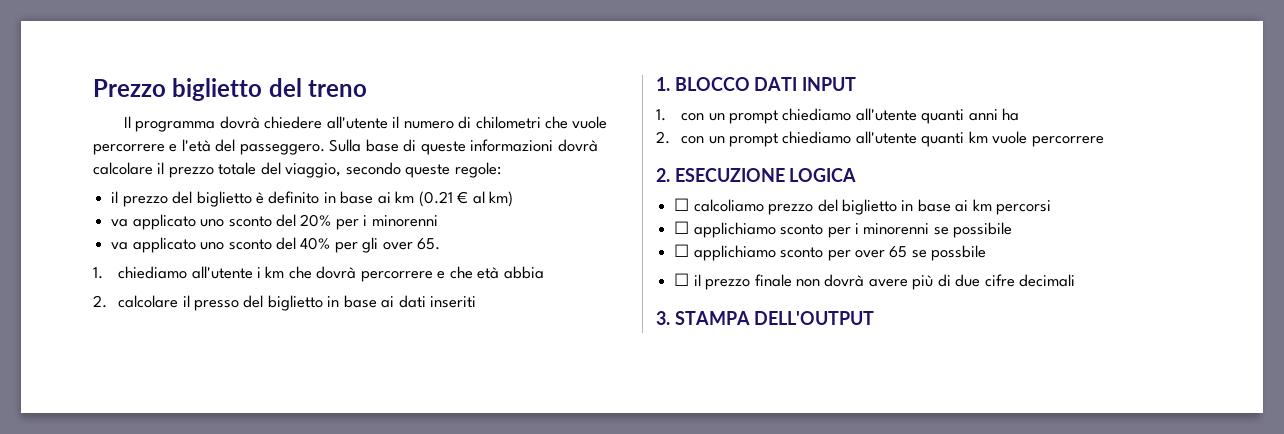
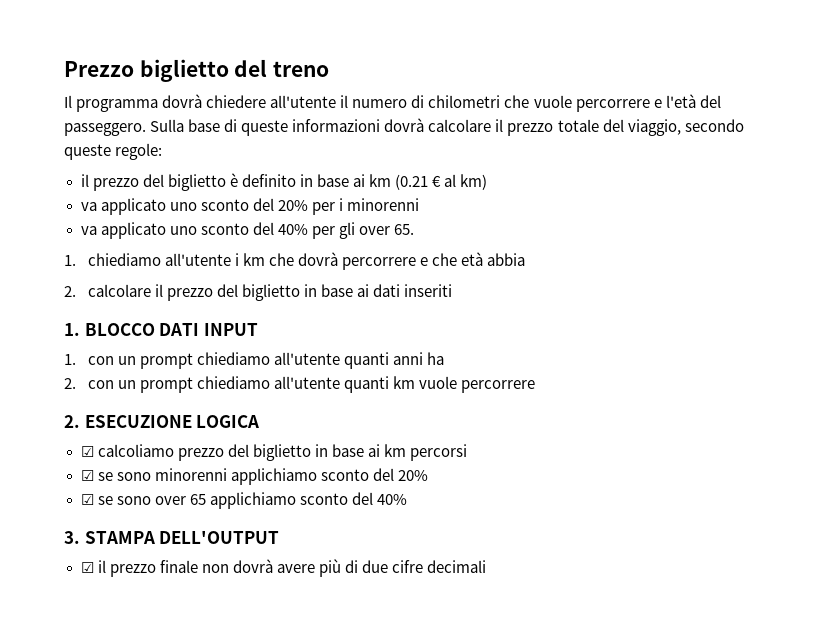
[194,300,240,311] presso -> [166,288,213,301] prezzo
[674,198,690,211] ☐ -> [80,446,94,457] ☑
[674,221,1013,238] [674,244,987,261] [674,273,690,286] ☐ applichiamo sconto per i minorenni se possibile // ☐ applichiamo sconto per over 65 se possbile // ☐ -> [80,468,428,485] [80,492,407,509] [64,530,280,544] [80,562,94,573] ☑ se sono minorenni applichiamo sconto del 20% // ☑ se sono over 65 applichiamo sconto del 40% // 3. STAMPA DELL'OUTPUT // ☑
[656,311,875,325] // 3. STAMPA DELL'OUTPUT -> (487, 566) none

